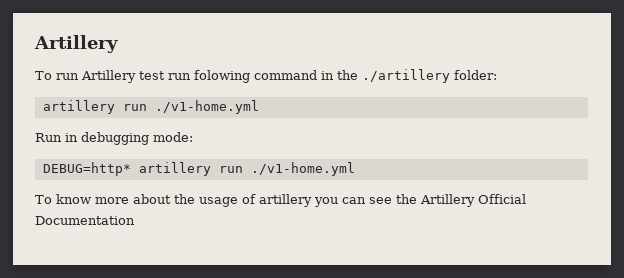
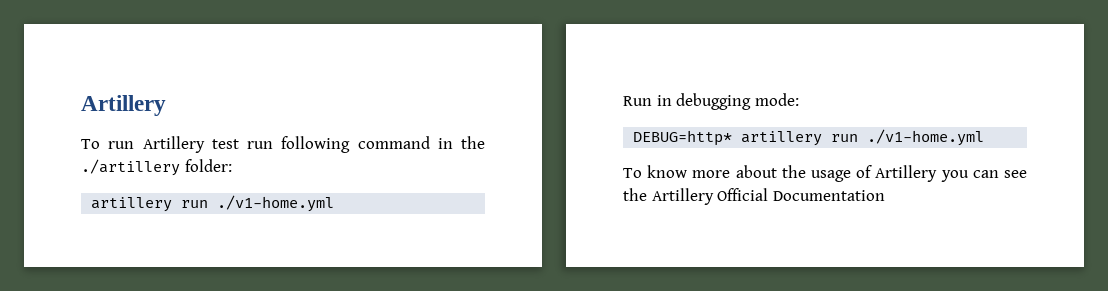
[194,70,250,83] folowing -> [281,136,351,153] following
[259,194,312,207] artillery -> [875,165,938,182] Artillery

